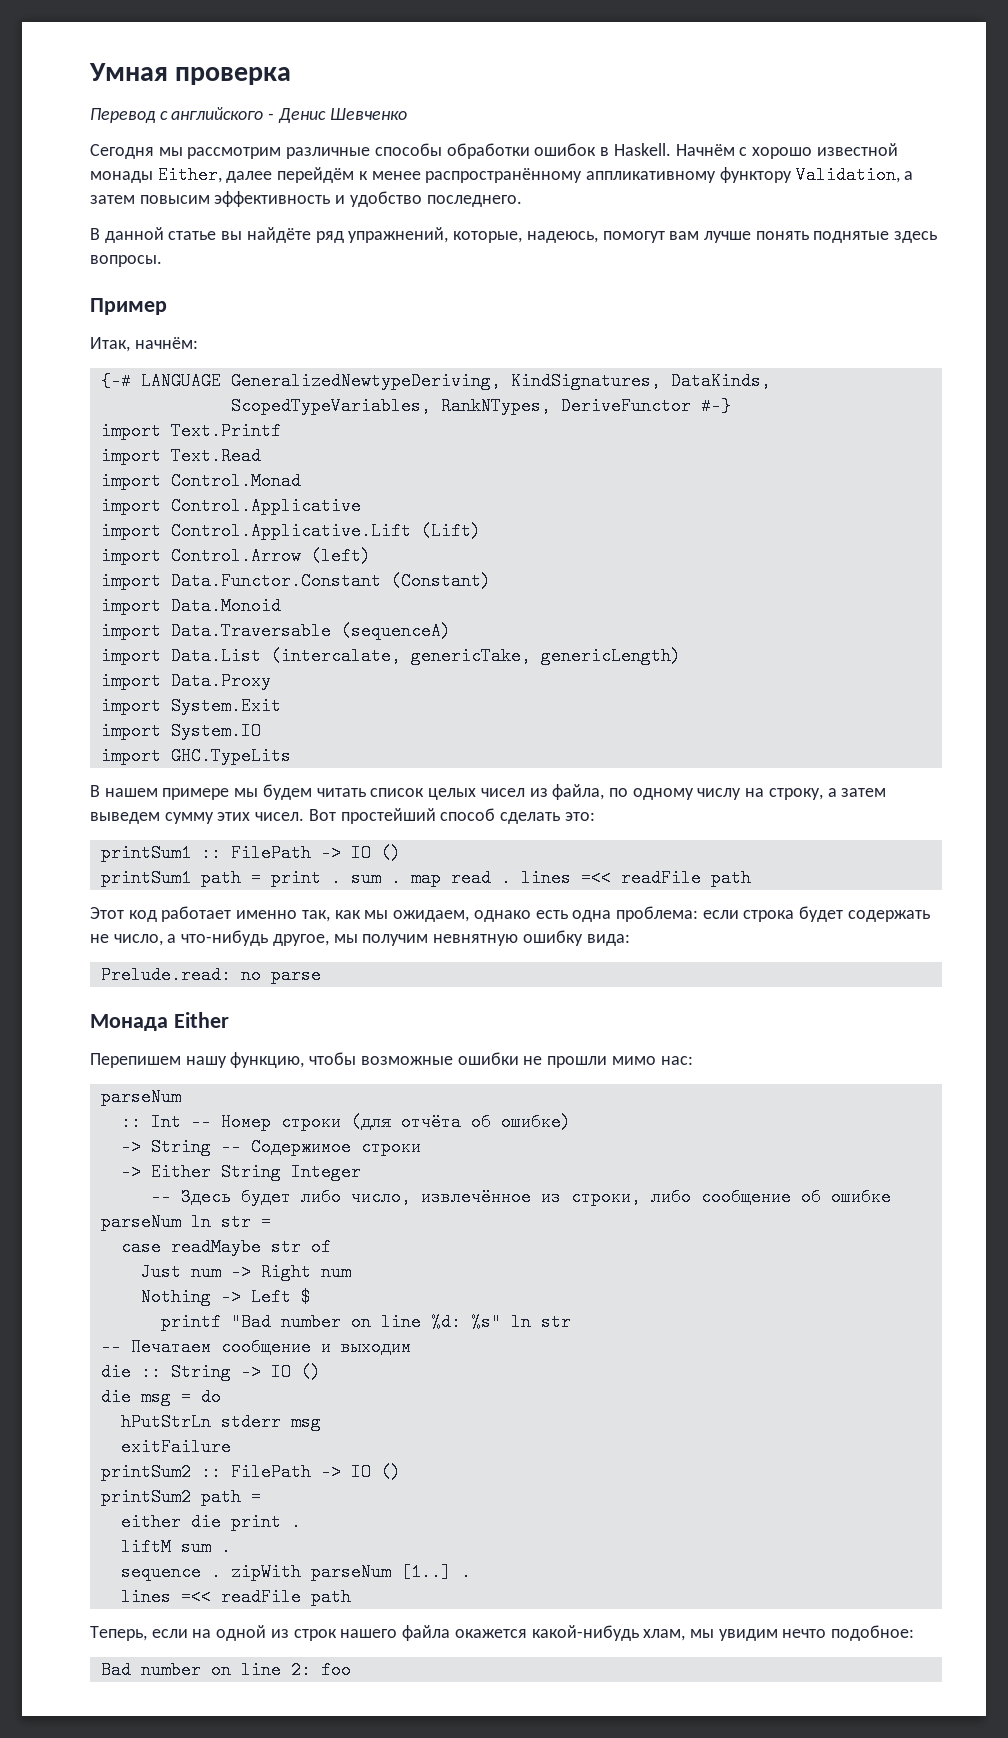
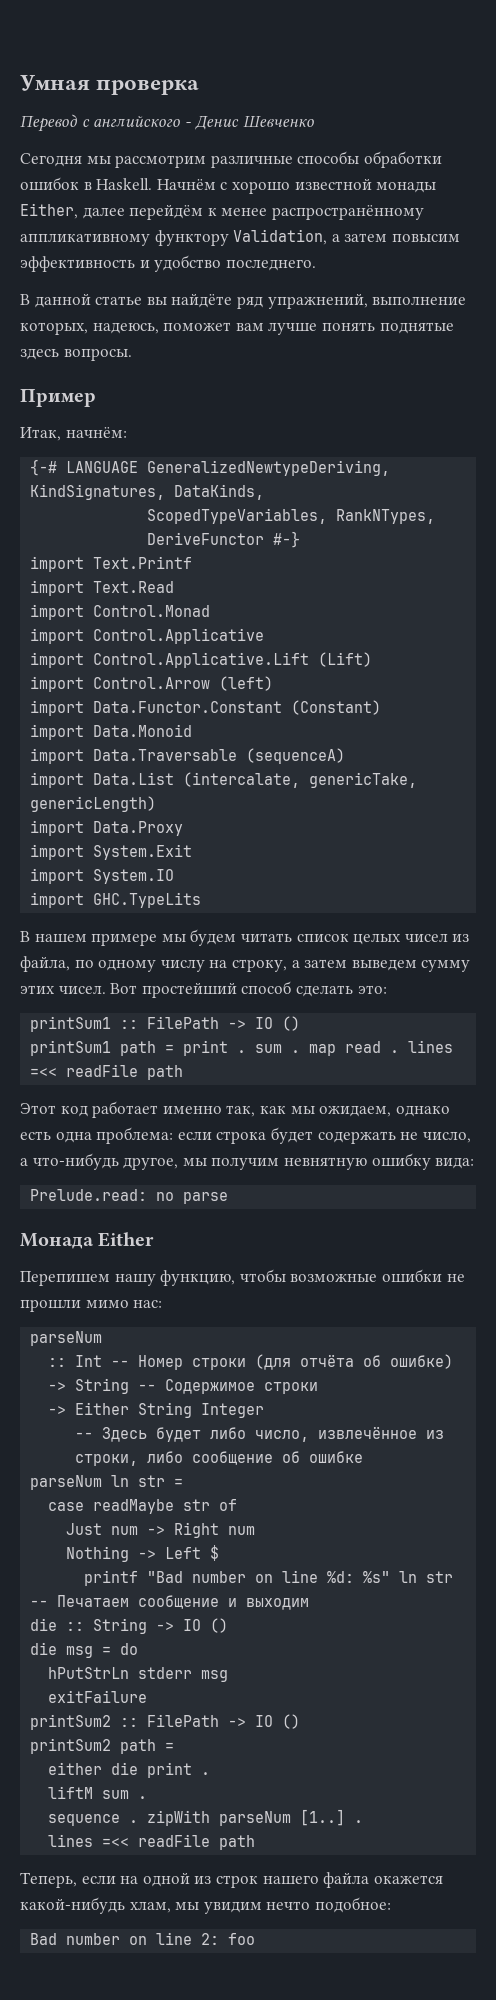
[453,231,665,243] которые, надеюсь, помогут -> [372,296,467,305] [20,322,232,335] выполнение которых, надеюсь, поможет

